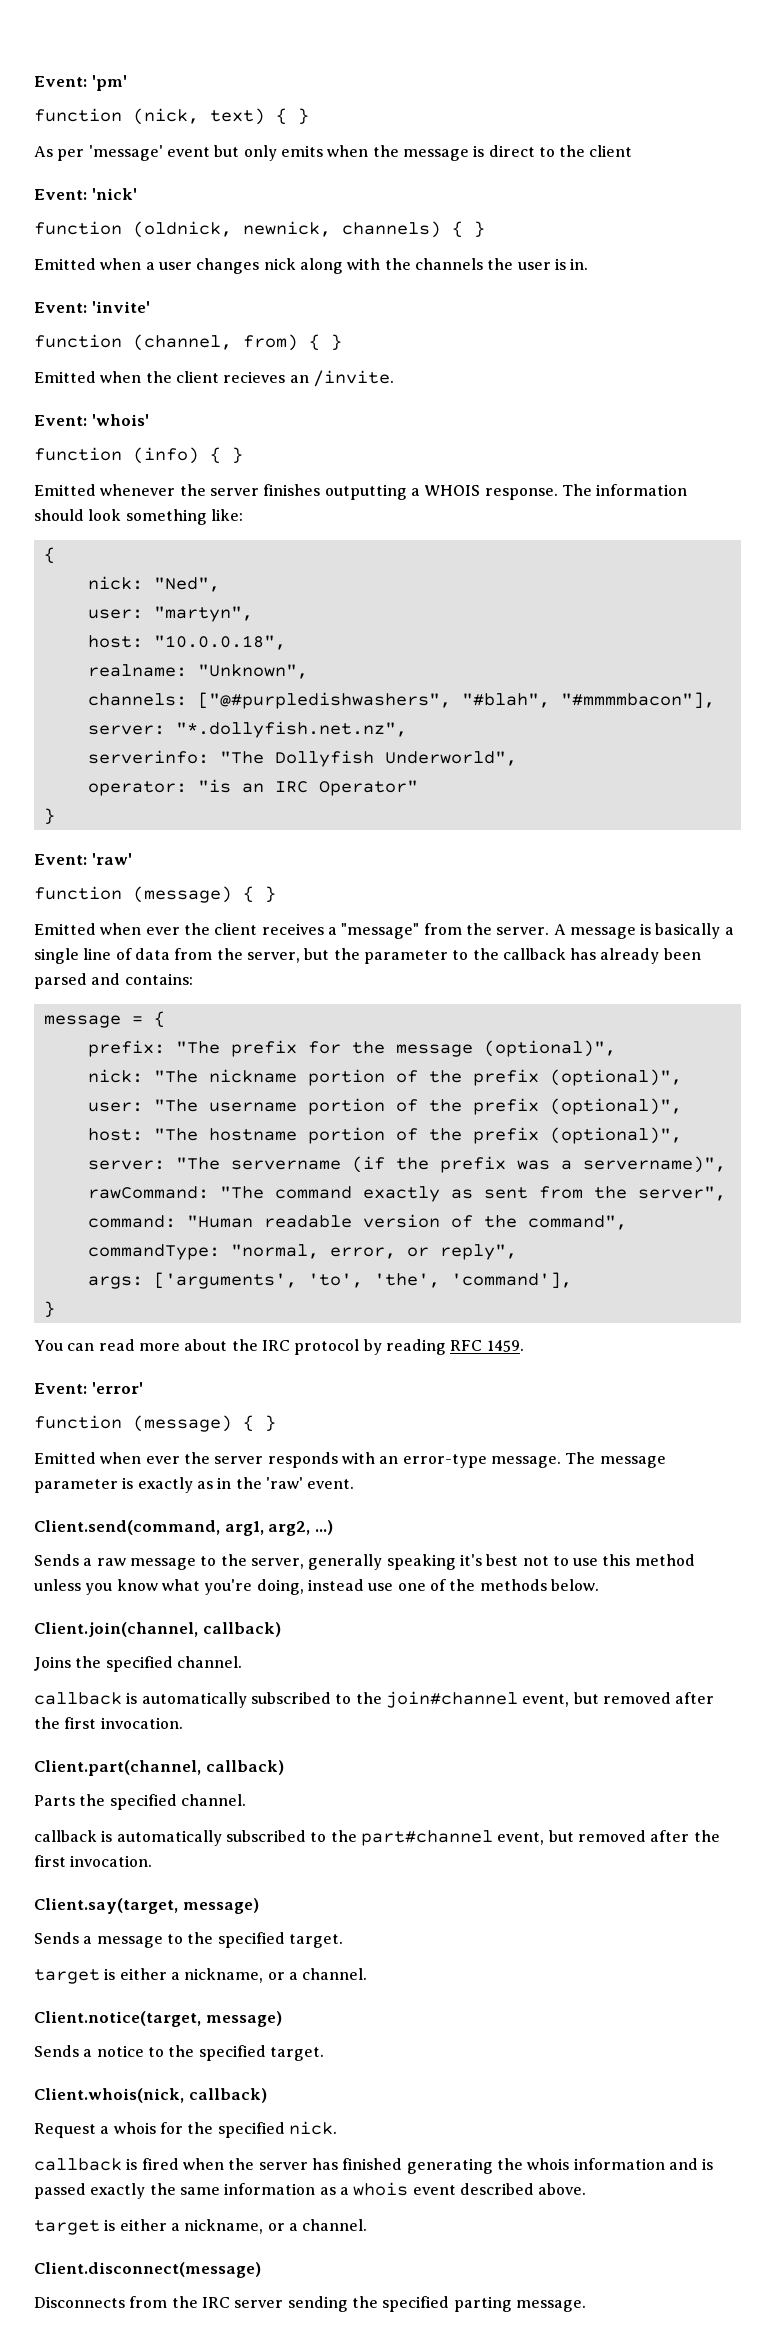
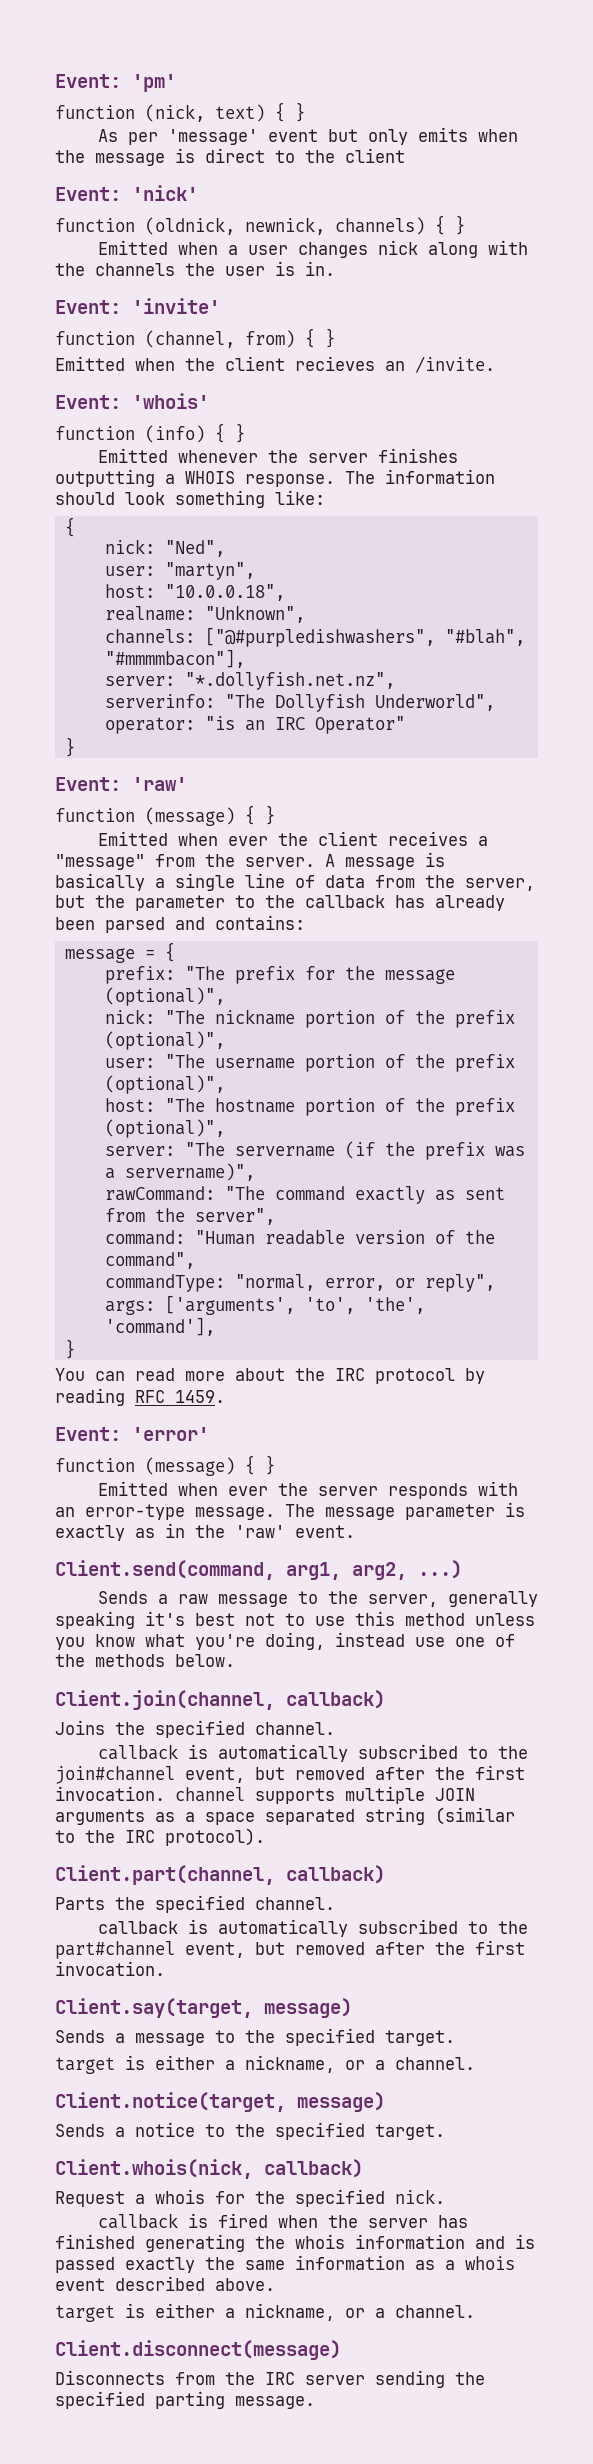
(183, 1723) none -> [175,1786,475,1804] [55,1807,515,1825] [55,1828,265,1846] channel supports multiple JOIN arguments as a space separated string (similar to the IRC protocol).

